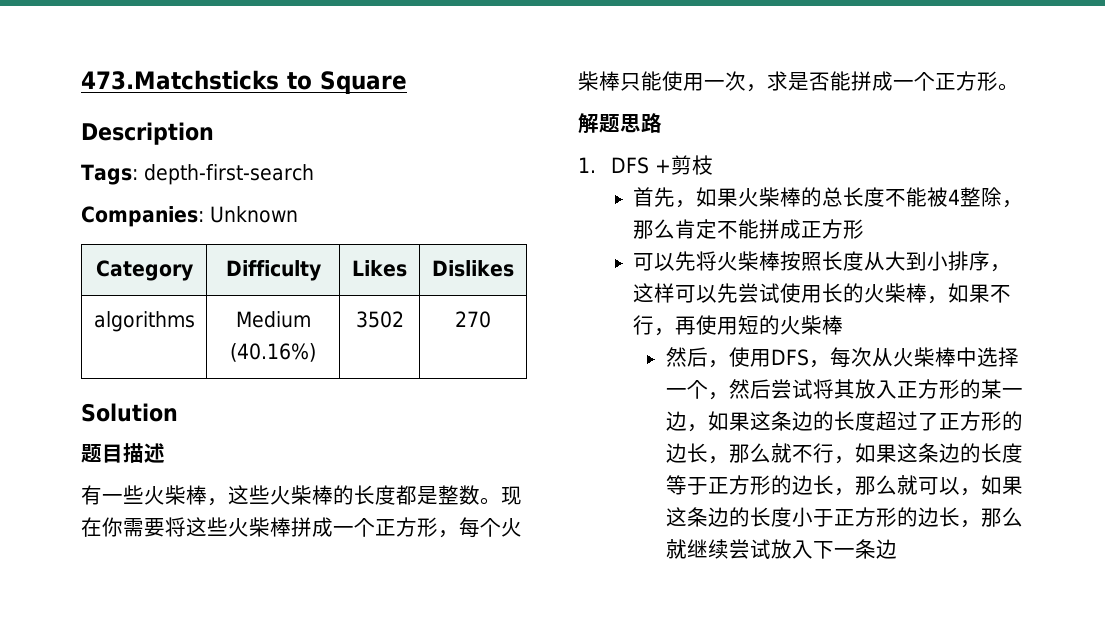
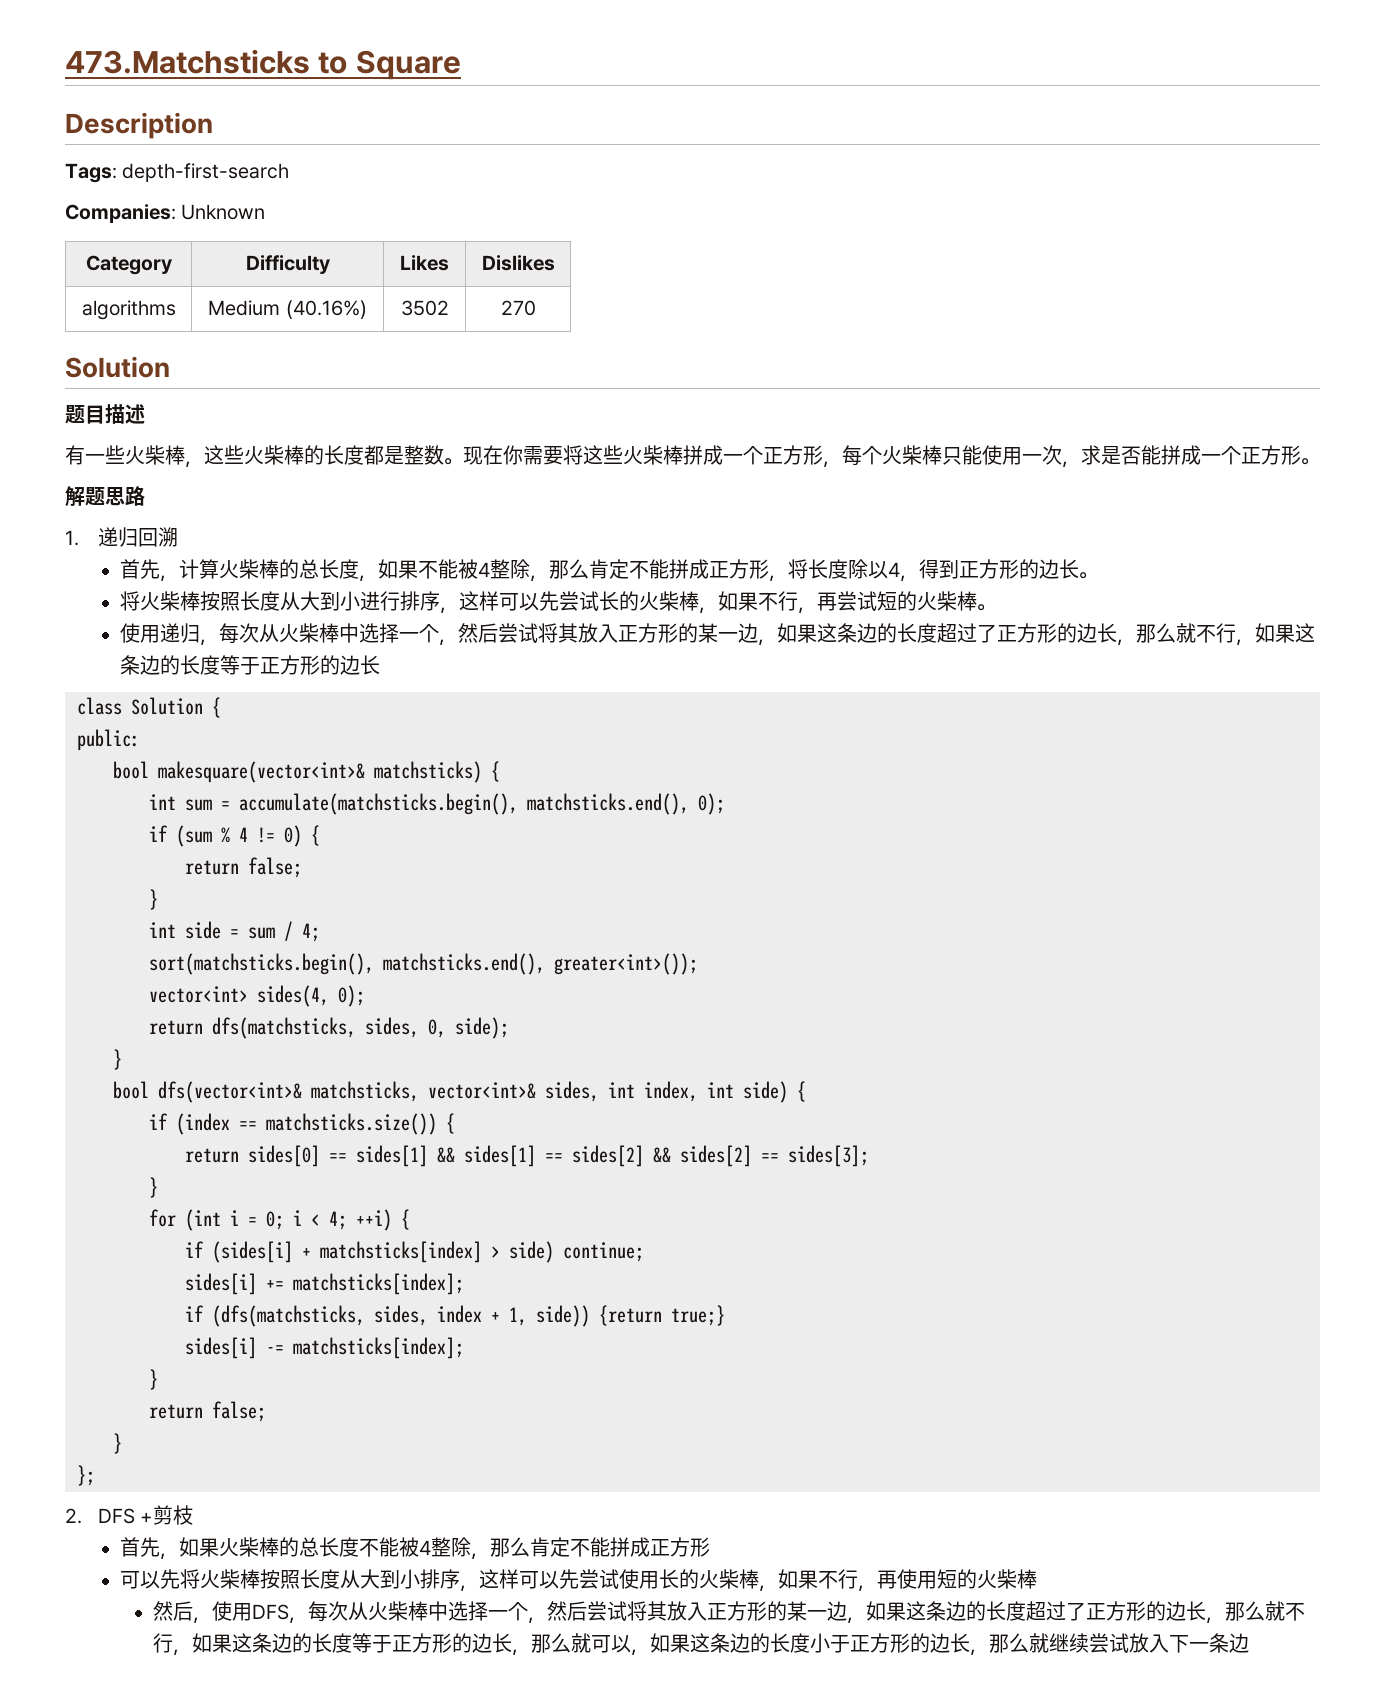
(596, 165) none -> [97,527,178,547] [119,559,1098,582] [119,591,996,614] [119,623,1315,646] [119,655,380,675] [77,697,221,718] [77,729,140,751] [113,761,500,783] [149,793,725,815] [149,825,320,847] [185,857,302,878] [149,889,158,910] [149,921,320,942] [149,953,698,975] [149,985,365,1007] [149,1017,509,1039] [113,1049,122,1070] [113,1081,806,1103] [149,1113,455,1135] [185,1145,869,1167] [149,1177,158,1198] [149,1209,410,1231] [185,1241,644,1263] [185,1273,464,1295] [185,1305,725,1327] [185,1337,464,1359] [149,1369,158,1390] [149,1401,266,1422] [113,1433,122,1454] [77,1465,95,1486] [65,1508,82,1524] 递归回溯 // 首先，计算火柴棒的总长度，如果不能被4整除，那么肯定不能拼成正方形，将长度除以4，得到正方形的边长。 // 将火柴棒按照长度从大到小进行排序，这样可以先尝试长的火柴棒，如果不行，再尝试短的火柴棒。 // 使用递归，每次从火柴棒中选择一个，然后尝试将其放入正方形的某一边，如果这条边的长度超过了正方形的边长，那么就不行，如果这条边的长度等于正方形的边长 // class Solution { // public: // bool makesquare(vector<int>& matchsticks) { // int sum = accumulate(matchsticks.begin(), matchsticks.end(), 0); // if (sum % 4 != 0) { // return false; // } // int side = sum / 4; // sort(matchsticks.begin(), matchsticks.end(), greater<int>()); // vector<int> sides(4, 0); // return dfs(matchsticks, sides, 0, side); // } // bool dfs(vector<int>& matchsticks, vector<int>& sides, int index, int side) { // if (index == matchsticks.size()) { // return sides[0] == sides[1] && sides[1] == sides[2] && sides[2] == sides[3]; // } // for (int i = 0; i < 4; ++i) { // if (sides[i] + matchsticks[index] > side) continue; // sides[i] += matchsticks[index]; // if (dfs(matchsticks, sides, index + 1, side)) {return true;} // sides[i] -= matchsticks[index]; // } // return false; // } // }; // 2.

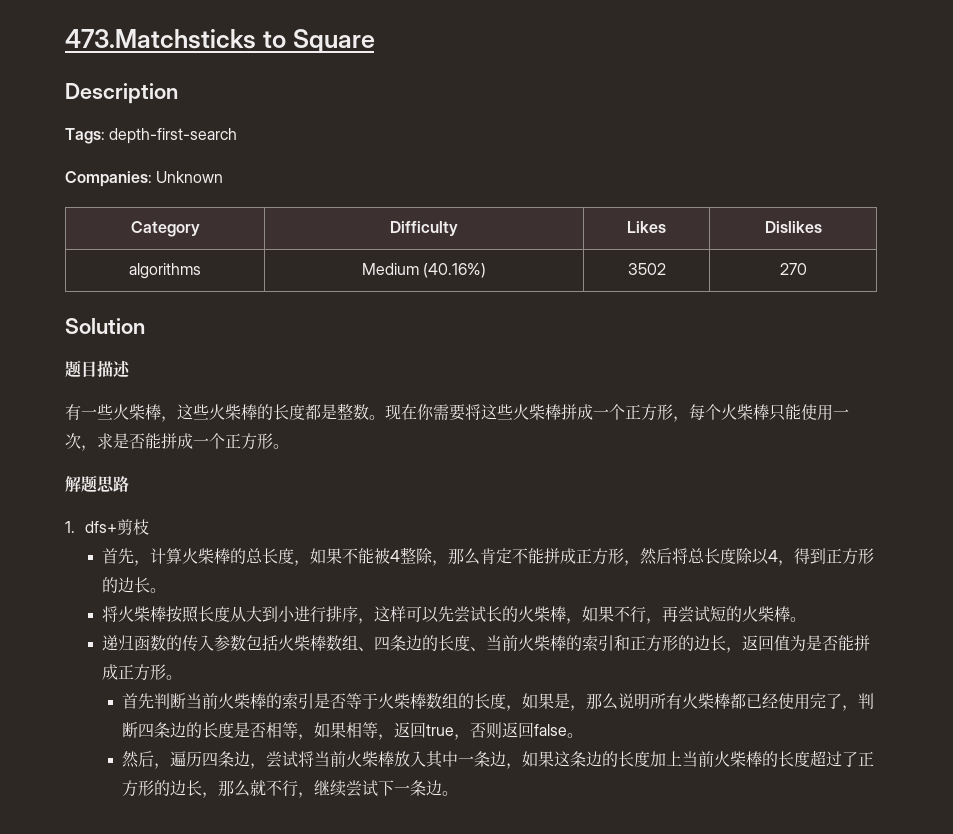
[97,527,178,547] 递归回溯 -> [84,519,149,535] dfs+剪枝
[787,559,808,579] 将 -> [640,548,706,565] 然后将总
[119,623,1315,646] [119,655,380,675] [77,697,221,718] [77,729,140,751] [113,761,500,783] [149,793,725,815] [149,825,320,847] [185,857,302,878] [149,889,158,910] [149,921,320,942] [149,953,698,975] [149,985,365,1007] [149,1017,509,1039] [113,1049,122,1070] [113,1081,806,1103] [149,1113,455,1135] [185,1145,869,1167] [149,1177,158,1198] [149,1209,410,1231] [185,1241,644,1263] [185,1273,464,1295] [185,1305,725,1327] [185,1337,464,1359] [149,1369,158,1390] [149,1401,266,1422] [113,1433,122,1454] [77,1465,95,1486] [65,1505,194,1525] [119,1537,710,1560] [119,1569,1037,1592] [152,1601,1305,1624] [152,1633,1049,1656] 使用递归，每次从火柴棒中选择一个，然后尝试将其放入正方形的某一边，如果这条边的长度超过了正方形的边长，那么就不行，如果这条边的长度等于正方形的边长 // class Solution { // public: // bool makesquare(vector<int>& matchsticks) { // int sum = accumulate(matchsticks.begin(), matchsticks.end(), 0); // if (sum % 4 != 0) { // return false; // } // int side = sum / 4; // sort(matchsticks.begin(), matchsticks.end(), greater<int>()); // vector<int> sides(4, 0); // return dfs(matchsticks, sides, 0, side); // } // bool dfs(vector<int>& matchsticks, vector<int>& sides, int index, int side) { // if (index == matchsticks.size()) { // return sides[0] == sides[1] && sides[1] == sides[2] && sides[2] == sides[3]; // } // for (int i = 0; i < 4; ++i) { // if (sides[i] + matchsticks[index] > side) continue; // sides[i] += matchsticks[index]; // if (dfs(matchsticks, sides, index + 1, side)) {return true;} // sides[i] -= matchsticks[index]; // } // return false; // } // }; // 2. DFS +剪枝 // 首先，如果火柴棒的总长度不能被4整除，那么肯定不能拼成正方形 // 可以先将火柴棒按照长度从大到小排序，这样可以先尝试使用长的火柴棒，如果不行，再使用短的火柴棒 // 然后，使用DFS，每次从火柴棒中选择一个，然后尝试将其放入正方形的某一边，如果这条边的长度超过了正方形的边长，那么就不行，如果这条边的长度等于正方形的边长，那么就可以，如果这条边的长度小于正方形的边长，那么就 -> [102,634,871,653] [102,664,183,681] [122,692,875,711] [122,722,584,740] [122,750,875,769] [122,780,315,798] 递归函数的传入参数包括火柴棒数组、四条边的长度、当前火柴棒的索引和正方形的边长，返回值为是否能拼成正方形。 // 首先判断当前火柴棒的索引是否等于火柴棒数组的长度，如果是，那么说明所有火柴棒都已经使用完了，判断四条边的长度是否相等，如果相等，返回true，否则返回false。 // 然后，遍历四条边，尝试将当前火柴棒放入其中一条边，如果这条边的长度加上当前火柴棒的长度超过了正方形的边长，那么就不行，
[1128,1633,1169,1653] 放入 -> (379, 788) none
(1249, 1643) none -> [442,791,459,796] 。

